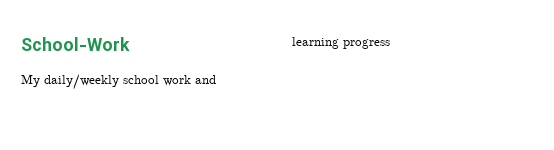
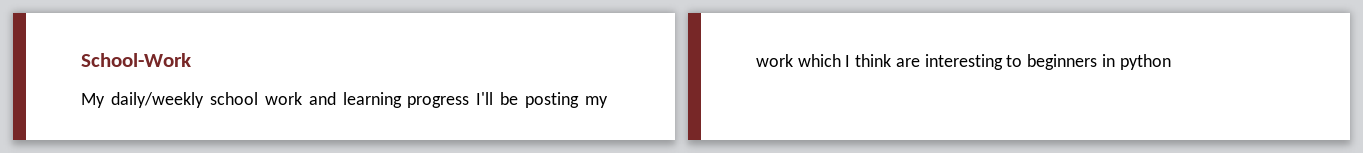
(390, 44) none -> [476,92,608,108] [756,54,1171,70] I'll be posting my work which I think are interesting to beginners in python

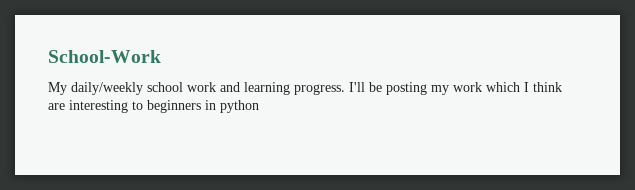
[407,96,470,108] progress -> [294,84,345,95] progress.

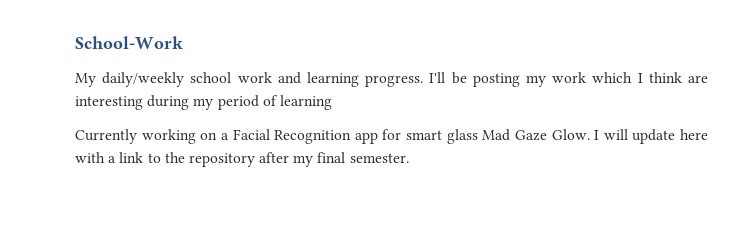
[132,100,259,113] to beginners in python -> [147,95,332,110] [75,129,708,144] [75,152,409,167] during my period of learning // Currently working on a Facial Recognition app for smart glass Mad Gaze Glow. I will update here with a link to the repository after my final semester.

